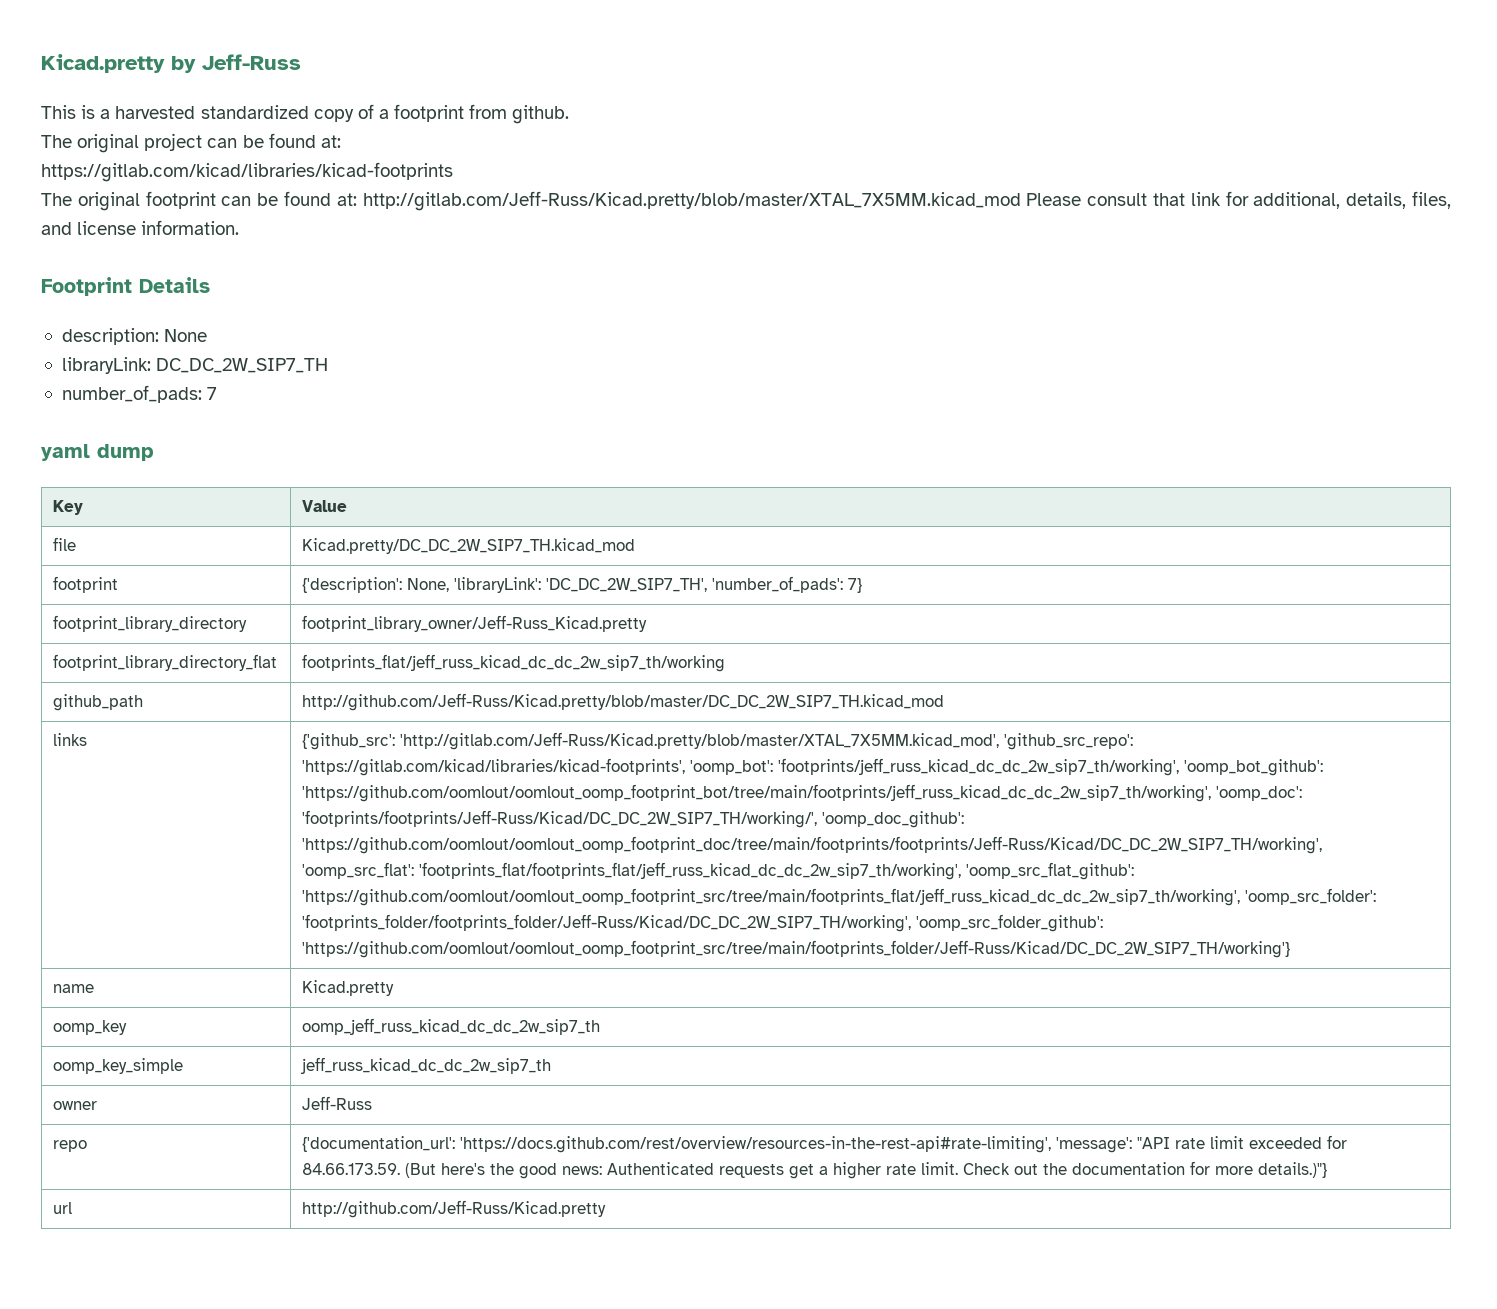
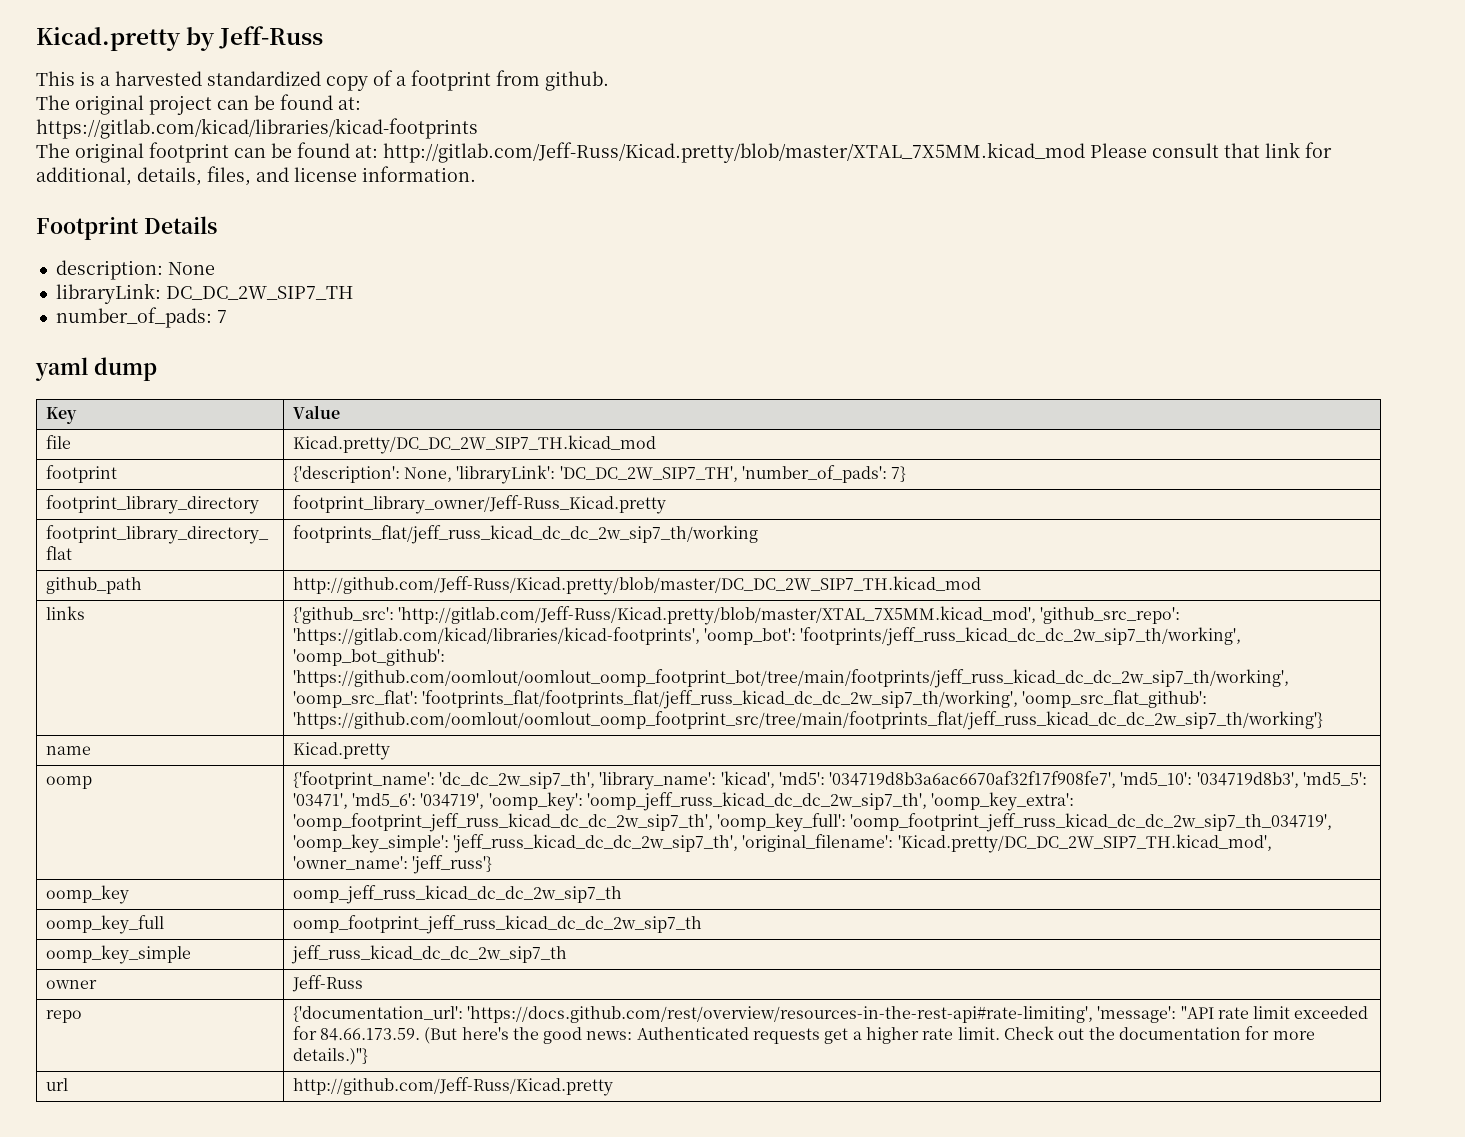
[1216,786,1303,801] [302,810,965,828] [302,836,1323,854] [302,862,1135,880] [302,888,1377,906] [302,914,1104,932] [302,940,1291,958] [53,984,95,993] [302,980,395,996] 'oomp_doc': 'footprints/footprints/Jeff-Russ/Kicad/DC_DC_2W_SIP7_TH/working/', 'oomp_doc_github': 'https://github.com/oomlout/oomlout_oomp_footprint_doc/tree/main/footprints/footprints/Jeff-Russ/Kicad/DC_DC_2W_SIP7_TH/working', 'oomp_src_flat': 'footprints_flat/footprints_flat/jeff_russ_kicad_dc_dc_2w_sip7_th/working', 'oomp_src_flat_github': 'https://github.com/oomlout/oomlout_oomp_footprint_src/tree/main/footprints_flat/jeff_russ_kicad_dc_dc_2w_sip7_th/working', 'oomp_src_folder': 'footprints_folder/footprints_folder/Jeff-Russ/Kicad/DC_DC_2W_SIP7_TH/working', 'oomp_src_folder_github': 'https://github.com/oomlout/oomlout_oomp_footprint_src/tree/main/footprints_folder/Jeff-Russ/Kicad/DC_DC_2W_SIP7_TH/working'} // name | Kicad.pretty -> [292,690,1208,709] [292,711,1323,730] [45,746,91,755] [292,742,390,760] [45,776,92,789] [292,771,1368,790] [292,792,1075,811] [292,813,1333,832] [292,834,1272,853] [292,855,492,874] 'oomp_src_flat': 'footprints_flat/footprints_flat/jeff_russ_kicad_dc_dc_2w_sip7_th/working', 'oomp_src_flat_github': 'https://github.com/oomlout/oomlout_oomp_footprint_src/tree/main/footprints_flat/jeff_russ_kicad_dc_dc_2w_sip7_th/working'} // name | Kicad.pretty // oomp | {'footprint_name': 'dc_dc_2w_sip7_th', 'library_name': 'kicad', 'md5': '034719d8b3a6ac6670af32f17f908fe7', 'md5_10': '034719d8b3', 'md5_5': '03471', 'md5_6': '034719', 'oomp_key': 'oomp_jeff_russ_kicad_dc_dc_2w_sip7_th', 'oomp_key_extra': 'oomp_footprint_jeff_russ_kicad_dc_dc_2w_sip7_th', 'oomp_key_full': 'oomp_footprint_jeff_russ_kicad_dc_dc_2w_sip7_th_034719', 'oomp_key_simple': 'jeff_russ_kicad_dc_dc_2w_sip7_th', 'original_filename': 'Kicad.pretty/DC_DC_2W_SIP7_TH.kicad_mod', 'owner_name': 'jeff_russ'}
(601, 1026) none -> [45,915,164,934] [292,915,702,934] // oomp_key_full | oomp_footprint_jeff_russ_kicad_dc_dc_2w_sip7_th

